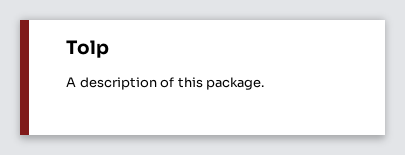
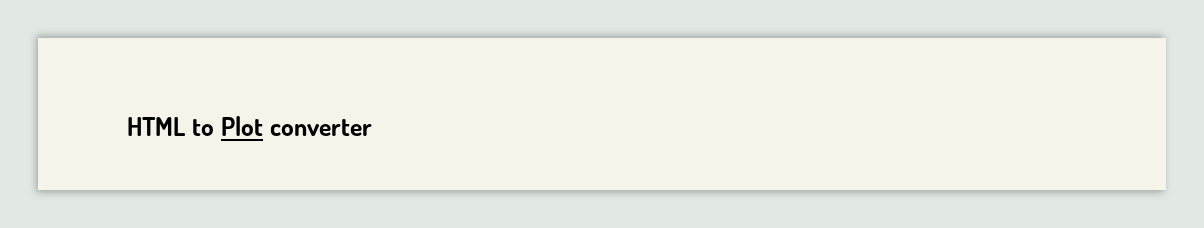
[66,40,109,58] [66,77,265,90] Tolp // A description of this package. -> [127,116,372,136] HTML to Plot converter

